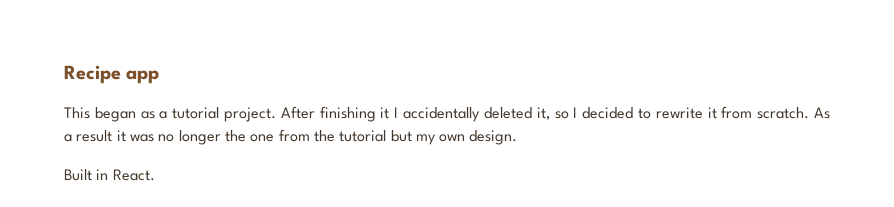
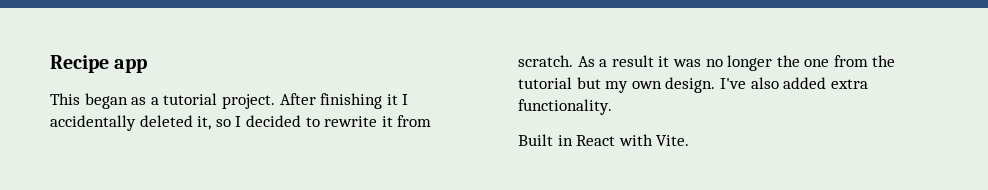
(518, 137) none -> [719,77,868,89] [518,99,612,115] I've also added extra functionality.
[112,169,155,181] React. -> [576,134,690,146] React with Vite.

